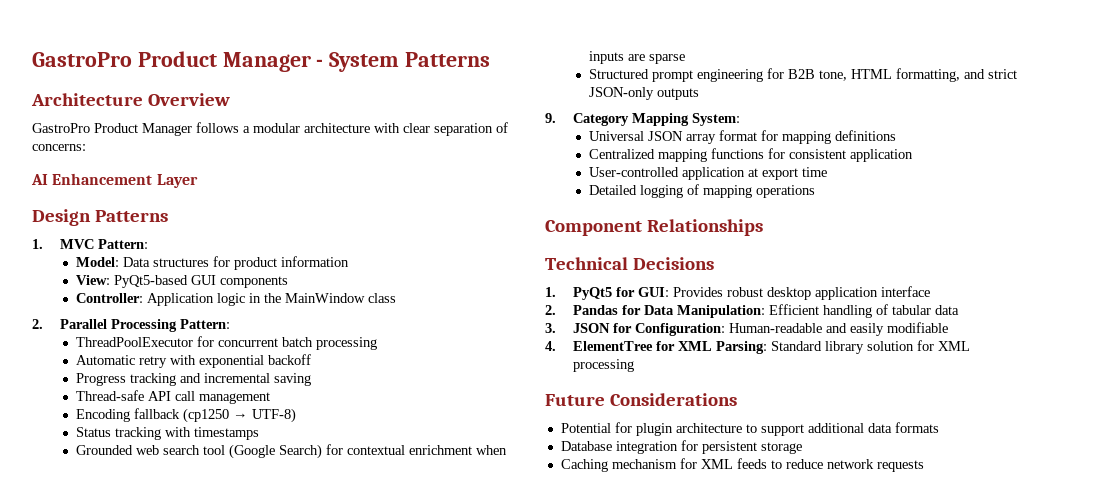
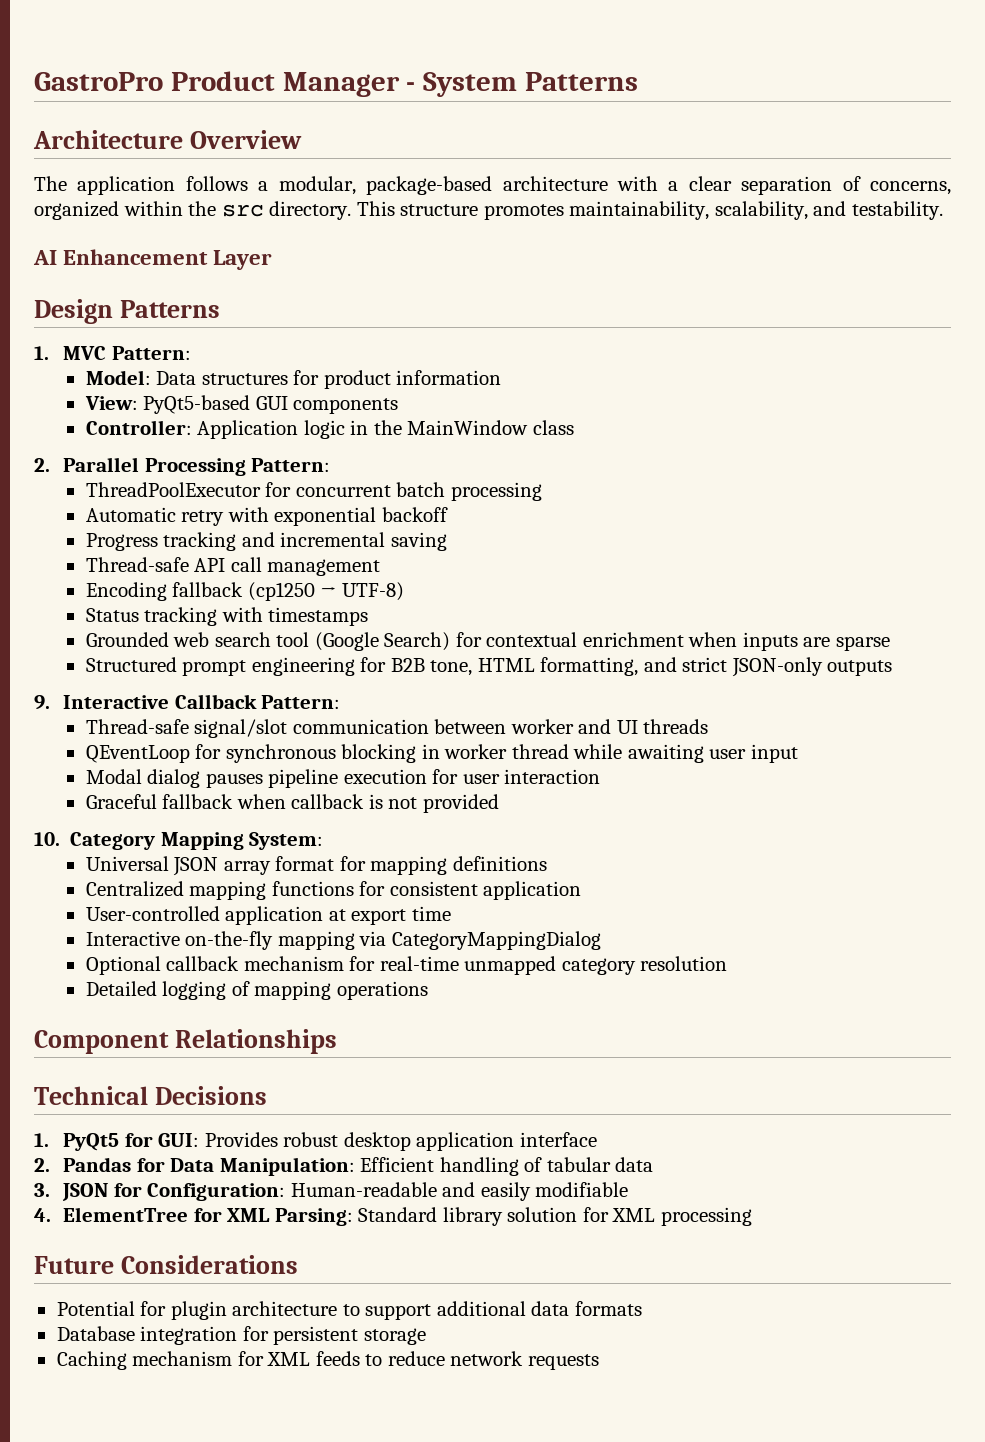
[32,122,300,136] GastroPro Product Manager follows a modular -> [34,176,493,195] The application follows a modular, package-based
(400, 128) none -> [668,181,679,191] a
[32,144,86,151] concerns: -> [869,181,951,195] [34,201,943,220] concerns, organized within the src directory. This structure promotes maintainability, scalability, and testability.
(556, 118) none -> [63,694,341,709] [85,719,709,738] [85,744,798,763] [85,769,601,788] [85,794,499,813] [34,832,60,846] Interactive Callback Pattern: // Thread-safe signal/slot communication between worker and UI threads // QEventLoop for synchronous blocking in worker thread while awaiting user input // Modal dialog pauses pipeline execution for user interaction // Graceful fallback when callback is not provided // 10.
(828, 172) none -> [85,931,601,950] [85,956,728,975] // Interactive on-the-fly mapping via CategoryMappingDialog // Optional callback mechanism for real-time unmapped category resolution

